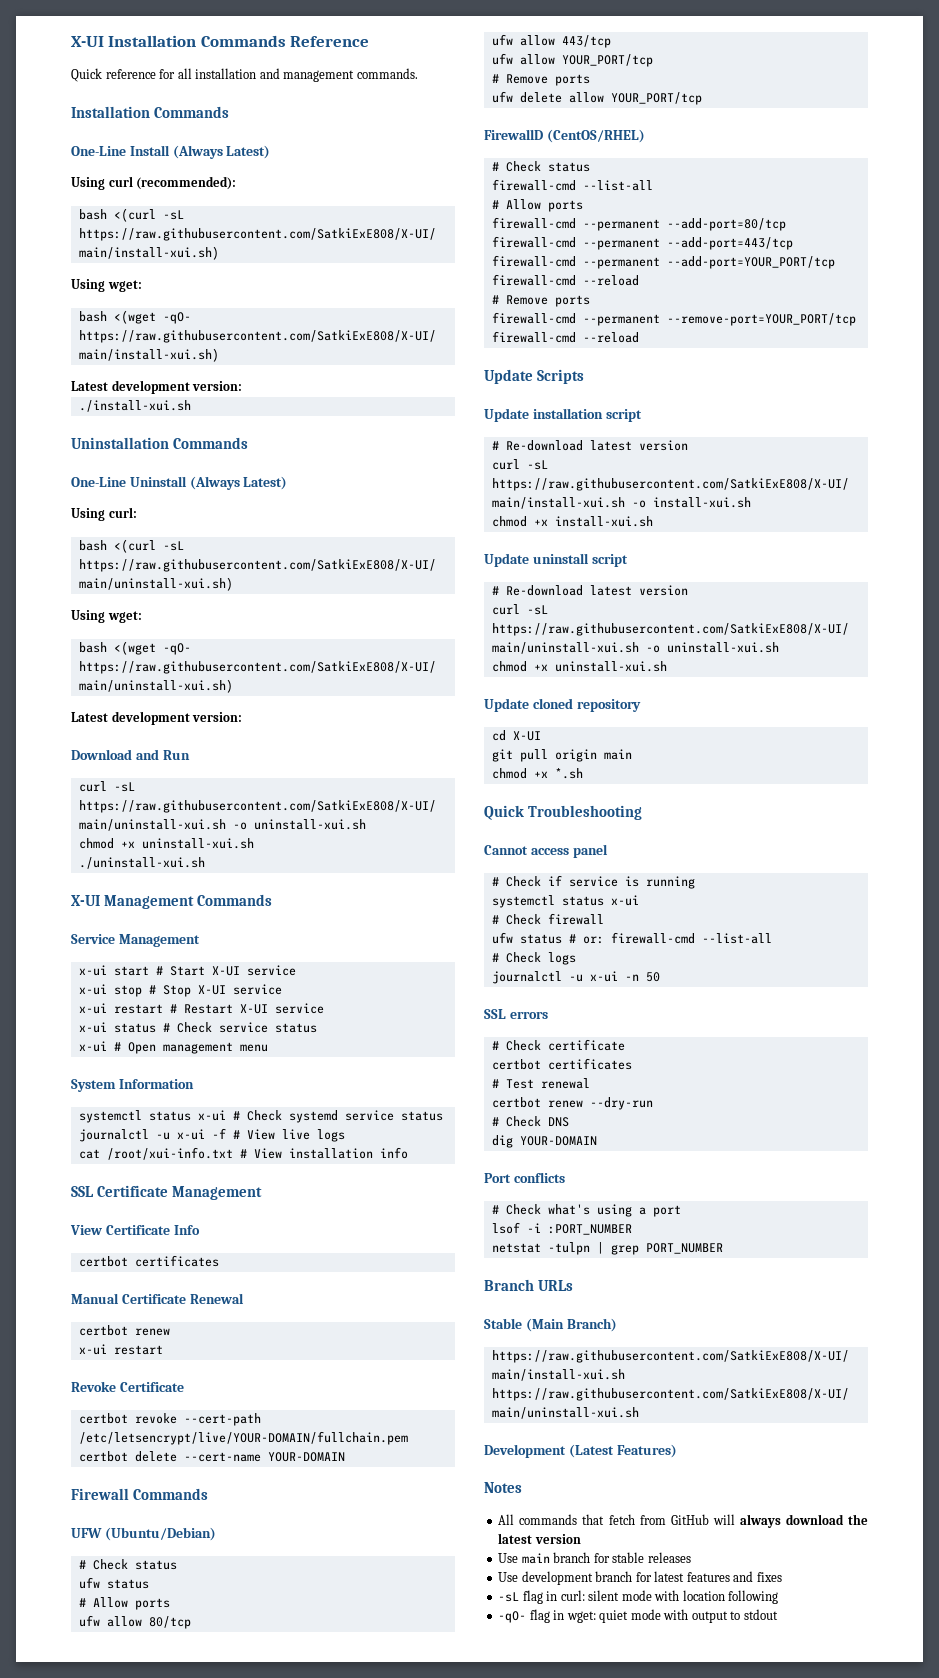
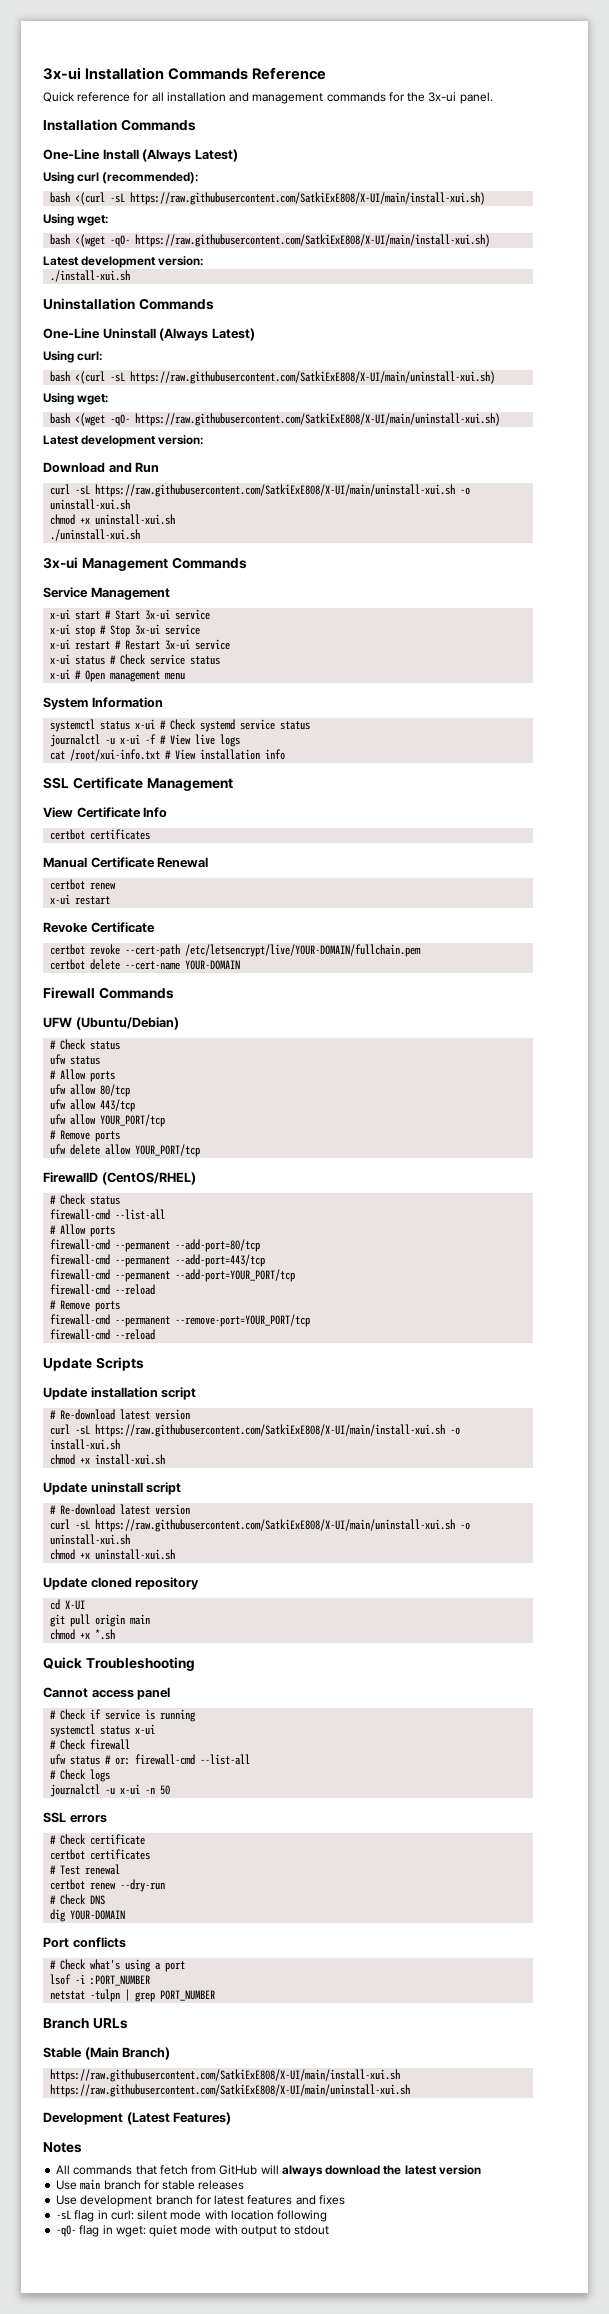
[71,36,104,47] X-UI -> [43,67,81,80] 3x-ui
[356,68,418,79] commands. -> [326,92,493,104] commands for the 3x-ui panel.
[71,895,100,906] X-UI -> [43,557,78,569] 3x-ui
[211,966,240,976] X-UI -> [145,609,171,620] 3x-ui
[197,985,226,995] X-UI -> [135,624,161,635] 3x-ui
[239,1004,268,1014] X-UI -> [165,639,191,650] 3x-ui

